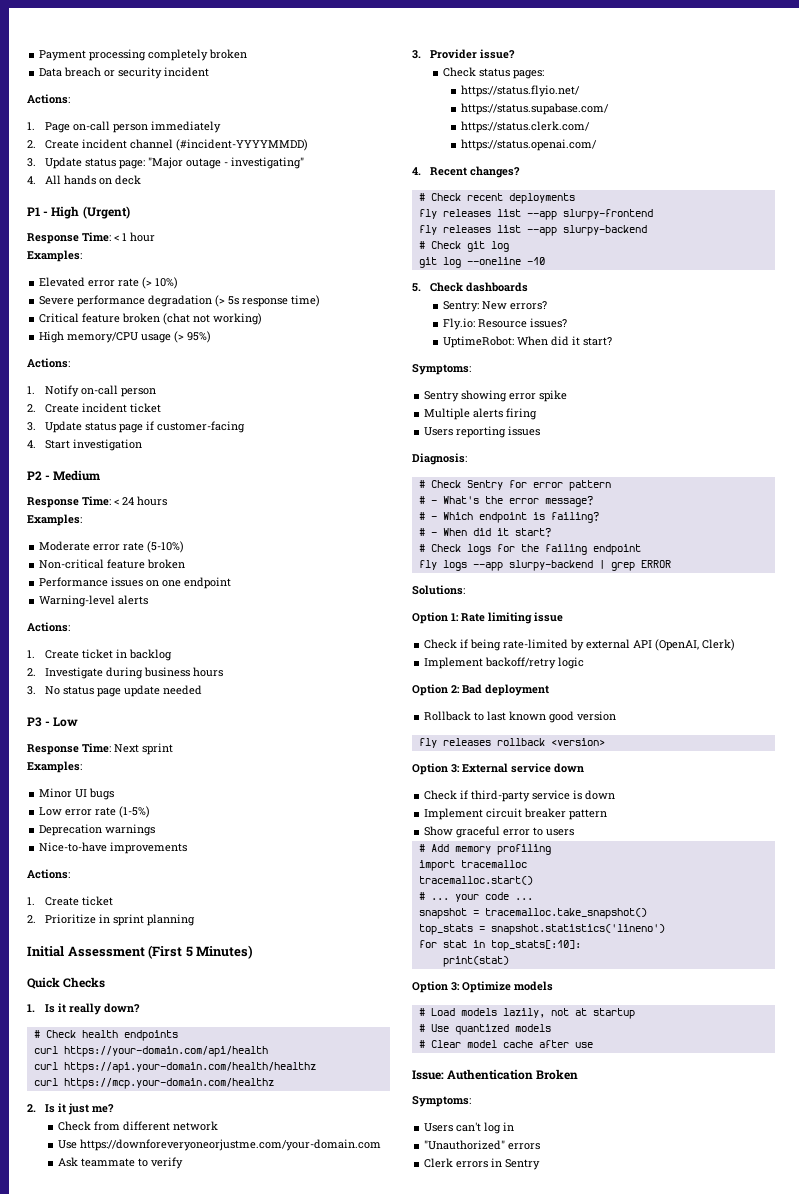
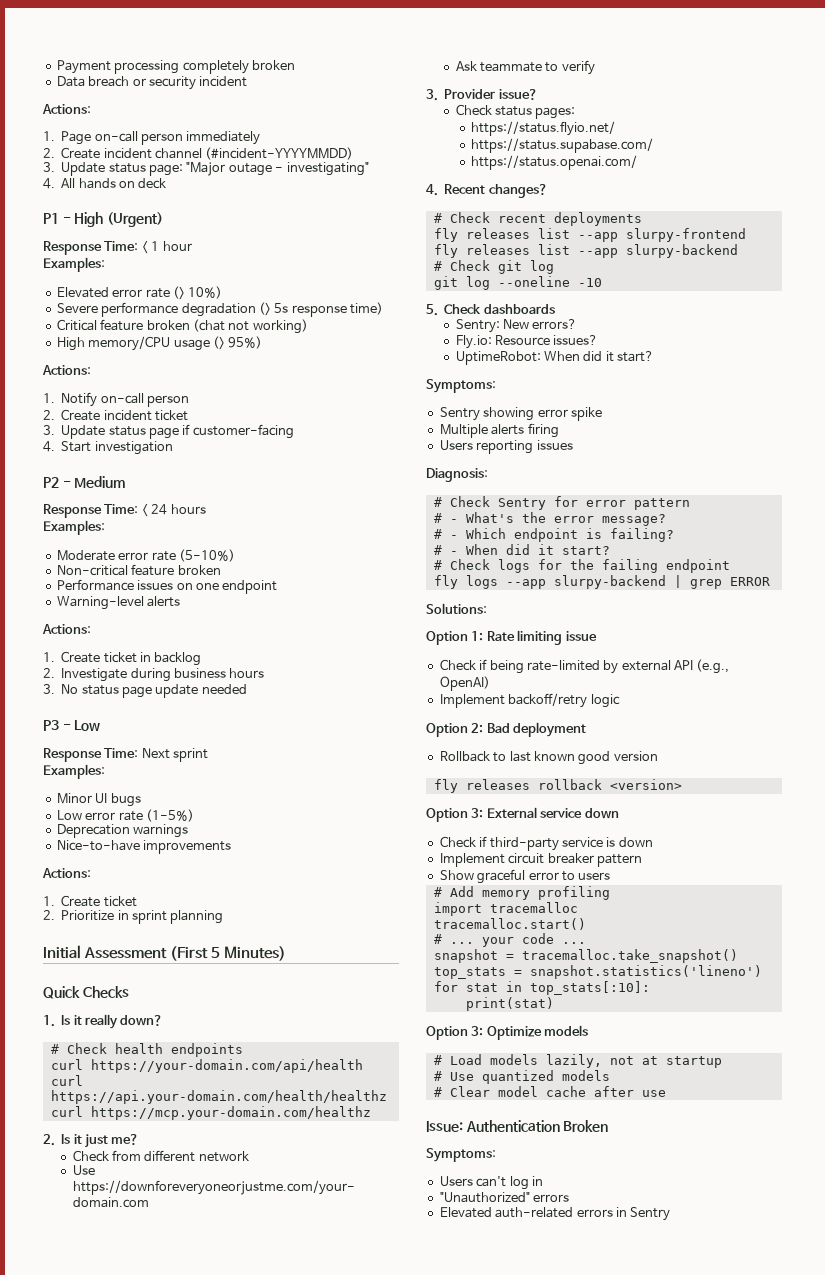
[460,121,590,133] // https://status.clerk.com/ -> (654, 145) none
[655,639,736,651] (OpenAI, Clerk) -> [696,659,730,674] [439,676,490,691] (e.g., OpenAI)
[424,1158,454,1168] Clerk -> [439,1207,574,1218] Elevated auth-related

